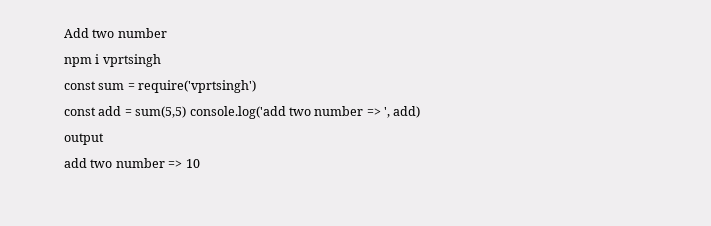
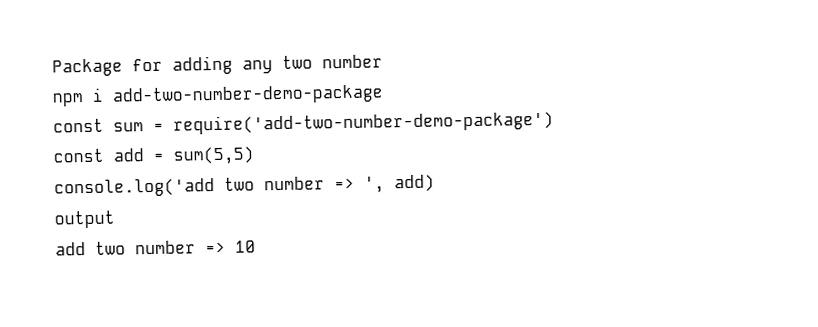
[64,28,89,38] Add -> [52,55,273,77] Package for adding any
[102,54,161,67] vprtsingh -> [112,84,384,106] add-two-number-demo-package
[138,80,257,93] require('vprtsingh') -> [173,110,554,135] require('add-two-number-demo-package')
(187, 112) none -> (254, 155) //

